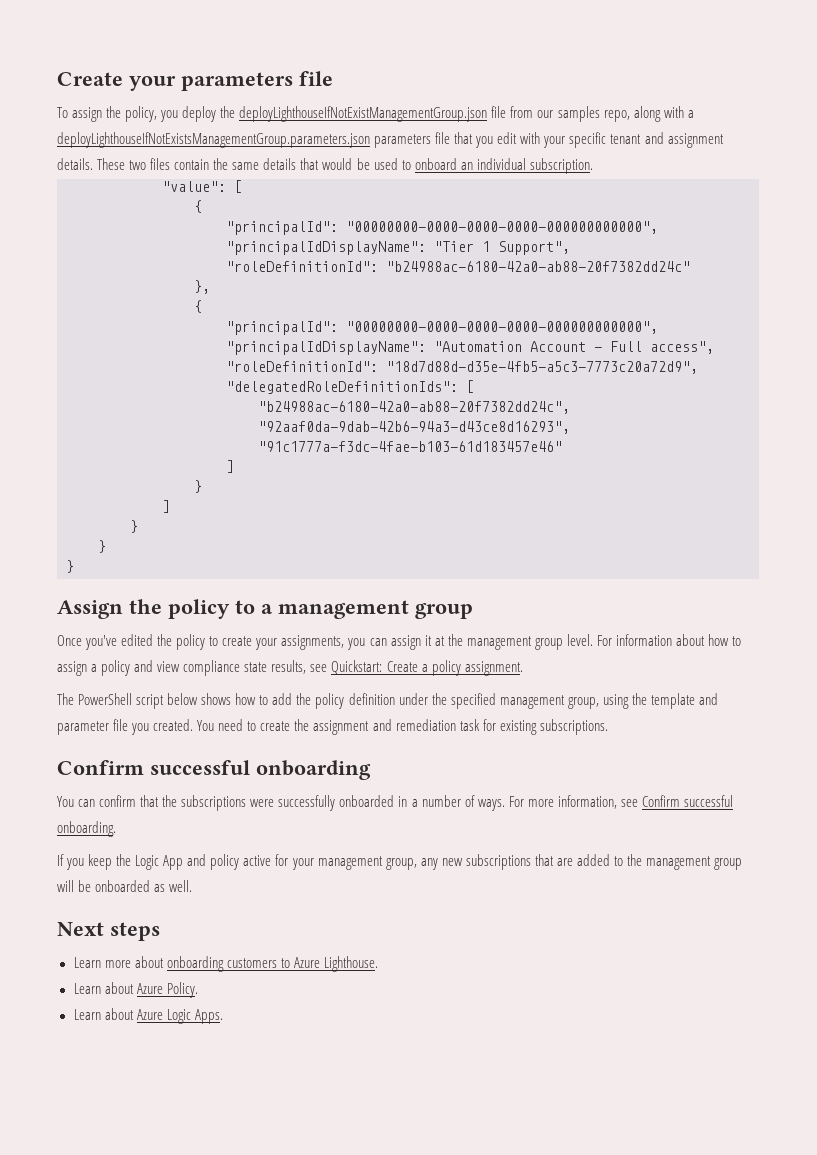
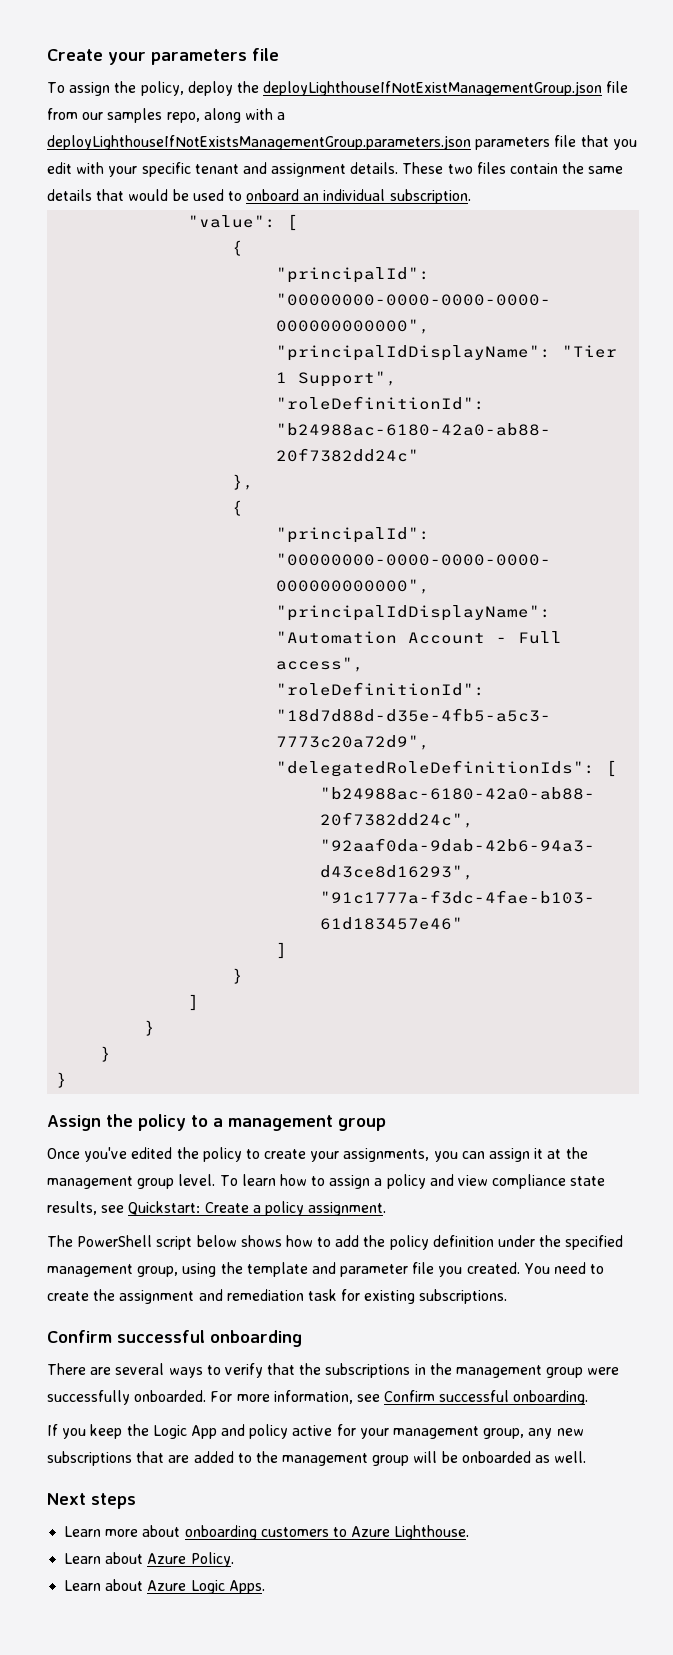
[160,110,179,122] you -> (184, 88) none
[596,634,705,646] For information about -> [219,1174,276,1186] To learn
[57,795,505,811] You can confirm that the subscriptions were successfully onboarded in a number of ways. -> [47,1363,620,1378] [47,1390,207,1405] There are several ways to verify that the subscriptions in the management group were successfully onboarded.

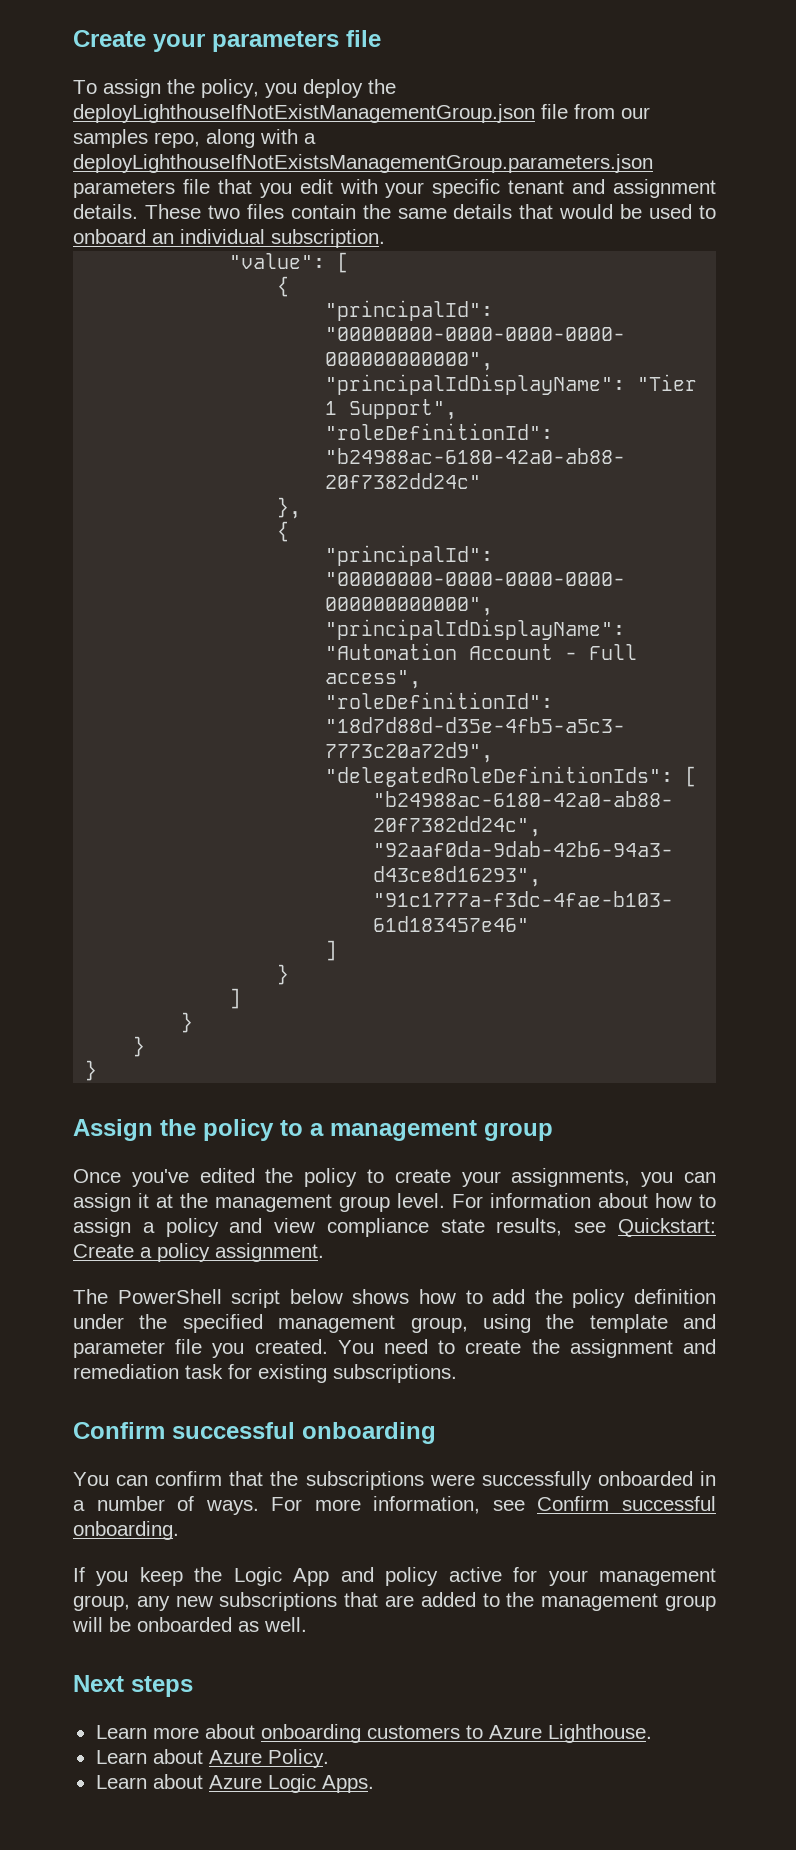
(184, 88) none -> [265,83,297,98] you
[219,1174,276,1186] To learn -> [452,1193,648,1208] For information about
[47,1363,620,1378] [47,1390,207,1405] There are several ways to verify that the subscriptions in the management group were successfully onboarded. -> [73,1471,716,1490] [73,1496,259,1515] You can confirm that the subscriptions were successfully onboarded in a number of ways.

